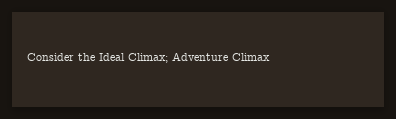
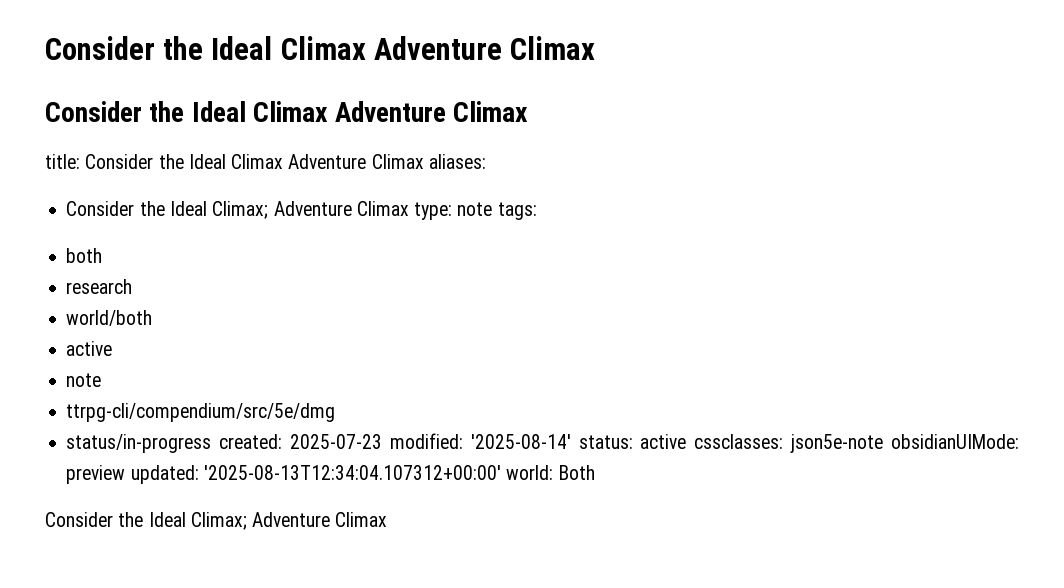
[27,53,125,61] Consider the Ideal -> [45,36,596,60] [45,101,529,122] [45,154,486,169] [66,201,537,220] [66,248,103,263] [66,279,133,294] [66,310,153,326] [66,341,113,356] [66,373,102,387] [66,403,336,422] [66,433,1019,453] [66,465,595,484] [45,512,186,527] Consider the Ideal Climax Adventure Climax // Consider the Ideal Climax Adventure Climax // title: Consider the Ideal Climax Adventure Climax aliases: // Consider the Ideal Climax; Adventure Climax type: note tags: // both // research // world/both // active // note // ttrpg-cli/compendium/src/5e/dmg // status/in-progress created: 2025-07-23 modified: '2025-08-14' status: active cssclasses: json5e-note obsidianUIMode: preview updated: '2025-08-13T12:34:04.107312+00:00' world: Both // Consider the Ideal

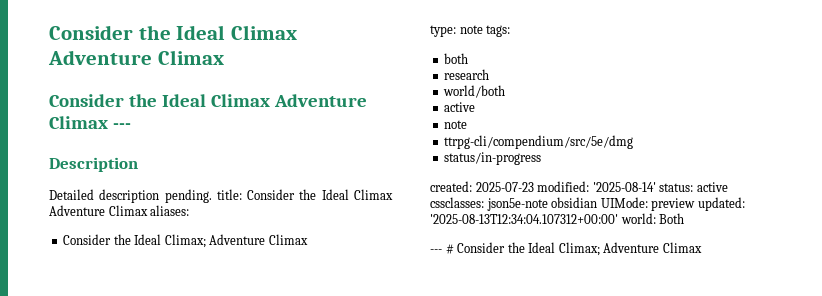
(529, 111) // -> [112,123,131,129] [49,157,138,172] [49,189,212,203] --- // Description // Detailed description pending.
(409, 208) none -> (308, 239) //
(212, 443) none -> (542, 158) //
[890,434,1019,449] obsidianUIMode: -> [551,197,648,208] obsidian UIMode:
(595, 472) none -> [430,244,454,254] --- #

